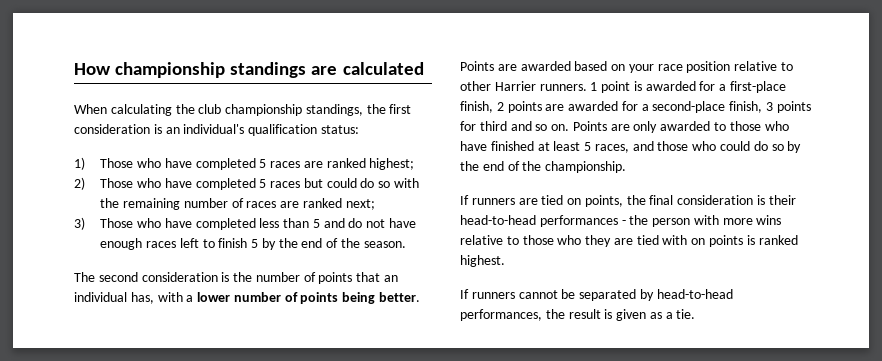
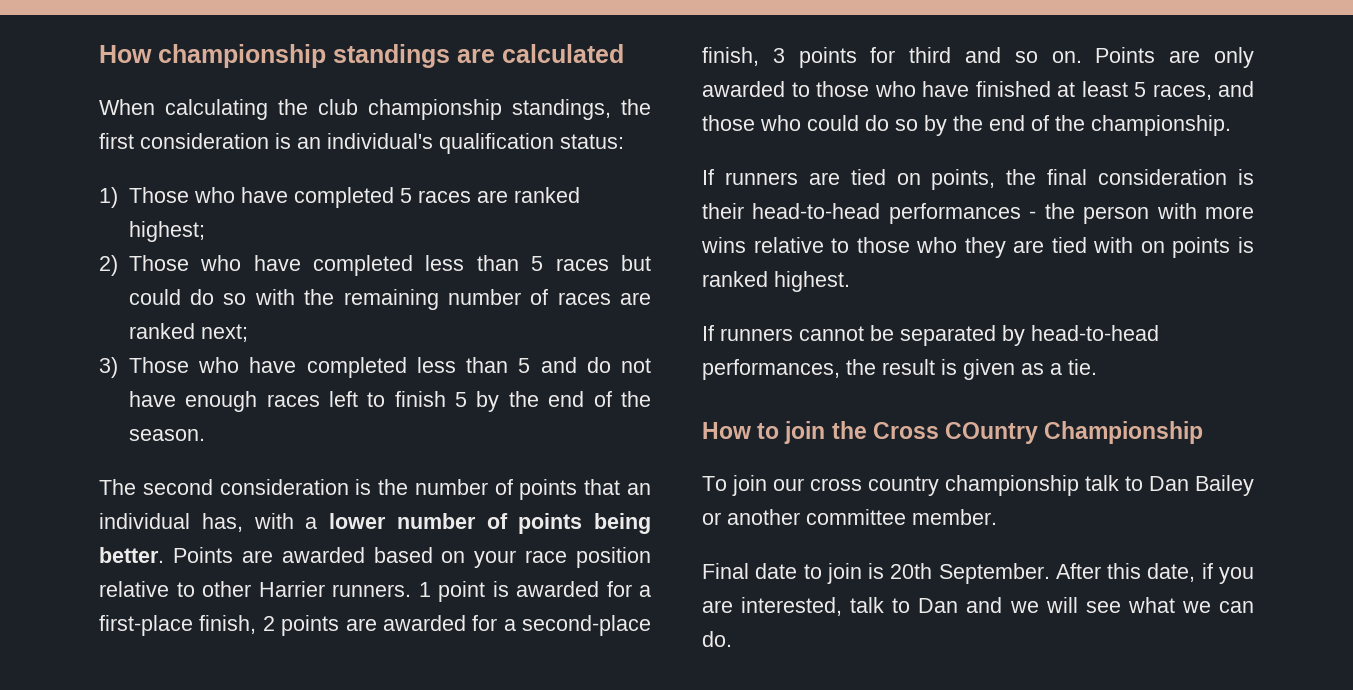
(256, 184) none -> [425,255,519,271] less than
(696, 314) none -> [702,421,1204,444] [702,475,1254,496] [702,509,997,525] [702,563,1254,584] [702,597,1254,616] [702,631,732,647] // How to join the Cross COuntry Championship // To join our cross country championship talk to Dan Bailey or another committee member. // Final date to join is 20th September. After this date, if you are interested, talk to Dan and we will see what we can do.

